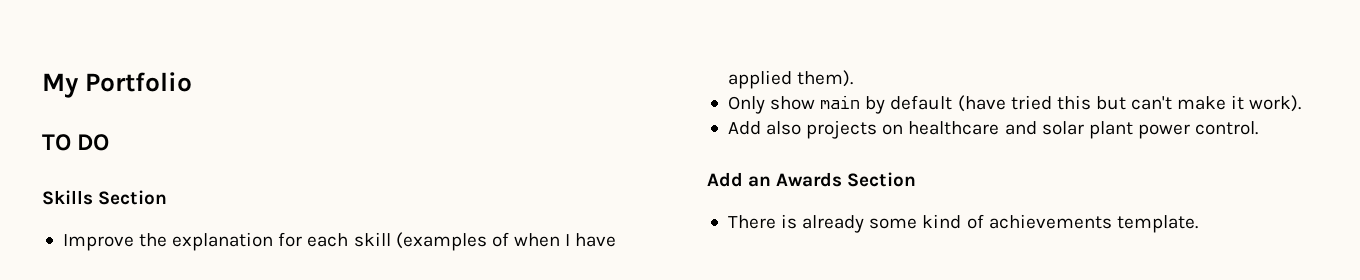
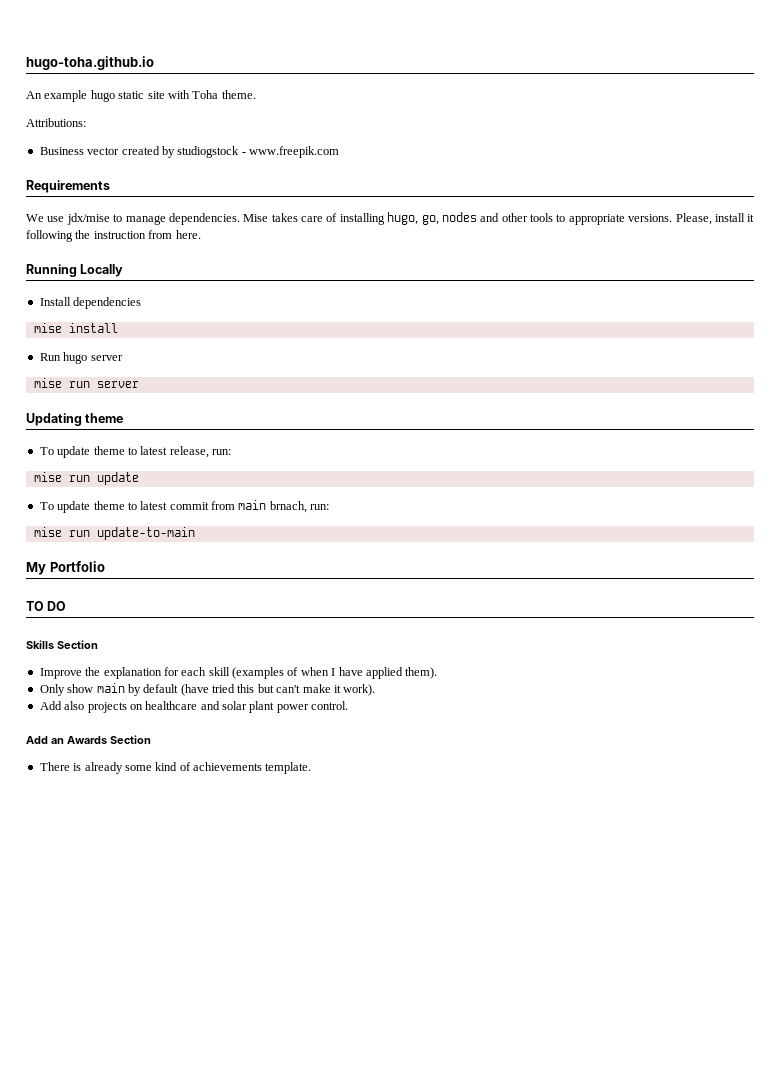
(42, 85) none -> [26,56,154,70] [26,90,256,102] [26,118,86,127] [39,146,339,158] [26,180,110,193] [26,212,755,225] [26,230,201,242] [26,264,124,277] [39,297,142,309] [33,323,118,333] [39,352,123,364] [33,378,139,388] [26,413,124,426] [39,446,231,458] [33,472,139,485] [39,500,330,513] [33,527,195,540] hugo-toha.github.io // An example hugo static site with Toha theme. // Attributions: // Business vector created by studiogstock - www.freepik.com // Requirements // We use jdx/mise to manage dependencies. Mise takes care of installing hugo, go, nodes and other tools to appropriate versions. Please, install it following the instruction from here. // Running Locally // Install dependencies // mise install // Run hugo server // mise run server // Updating theme // To update theme to latest release, run: // mise run update // To update theme to latest commit from main brnach, run: // mise run update-to-main //

